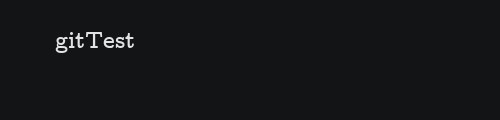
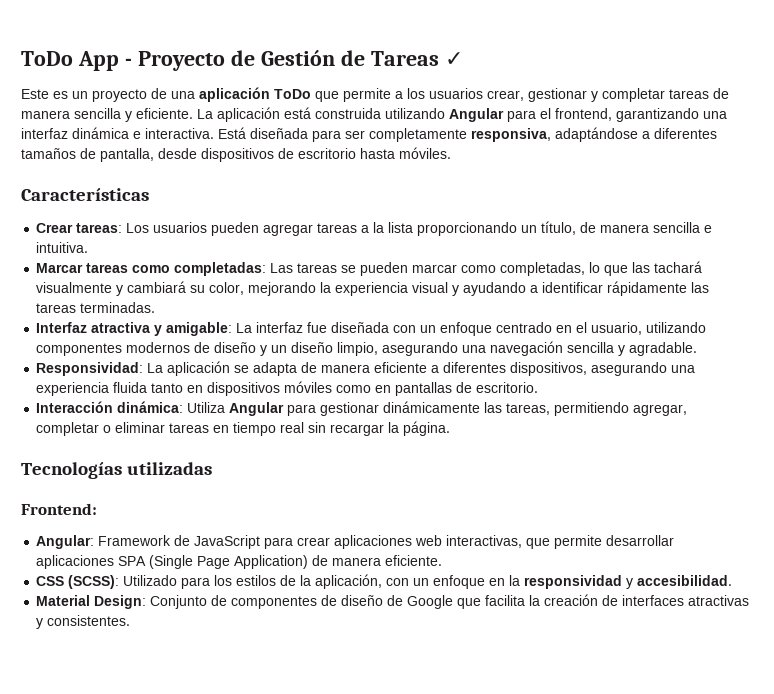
[55,32,135,53] gitTest -> [21,50,463,71] [21,87,729,102] [21,107,727,122] [21,127,717,142] [21,147,451,162] [21,188,149,201] [36,221,713,236] [36,242,89,253] [36,261,703,276] [36,281,710,296] [36,302,156,313] [36,322,707,336] [36,341,698,356] [36,361,696,376] [36,381,539,396] [36,401,688,416] [36,421,451,436] [21,462,213,479] [21,503,97,515] [36,535,675,549] [36,555,443,569] [36,574,733,589] [36,594,750,609] [36,615,131,629] ToDo App - Proyecto de Gestión de Tareas ✓ // Este es un proyecto de una aplicación ToDo que permite a los usuarios crear, gestionar y completar tareas de manera sencilla y eficiente. La aplicación está construida utilizando Angular para el frontend, garantizando una interfaz dinámica e interactiva. Está diseñada para ser completamente responsiva, adaptándose a diferentes tamaños de pantalla, desde dispositivos de escritorio hasta móviles. // Características // Crear tareas: Los usuarios pueden agregar tareas a la lista proporcionando un título, de manera sencilla e intuitiva. // Marcar tareas como completadas: Las tareas se pueden marcar como completadas, lo que las tachará visualmente y cambiará su color, mejorando la experiencia visual y ayudando a identificar rápidamente las tareas terminadas. // Interfaz atractiva y amigable: La interfaz fue diseñada con un enfoque centrado en el usuario, utilizando componentes modernos de diseño y un diseño limpio, asegurando una navegación sencilla y agradable. // Responsividad: La aplicación se adapta de manera eficiente a diferentes dispositivos, asegurando una experiencia fluida tanto en dispositivos móviles como en pantallas de escritorio. // Interacción dinámica: Utiliza Angular para gestionar dinámicamente las tareas, permitiendo agregar, completar o eliminar tareas en tiempo real sin recargar la página. // Tecnologías utilizadas // Frontend: // Angular: Framework de JavaScript para crear aplicaciones web interactivas, que permite desarrollar aplicaciones SPA (Single Page Application) de manera eficiente. // CSS (SCSS): Utilizado para los estilos de la aplicación, con un enfoque en la responsividad y accesibilidad. // Material Design: Conjunto de componentes de diseño de Google que facilita la creación de interfaces atractivas y consistentes.

